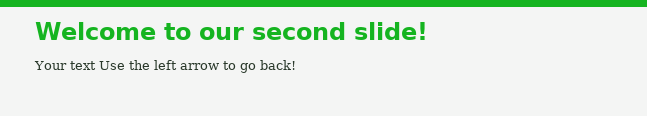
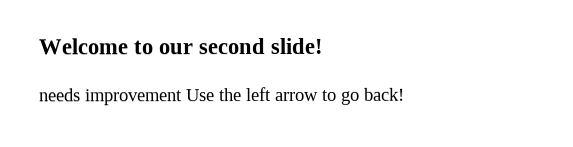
[34,61,96,70] Your text -> [39,88,183,106] needs improvement

